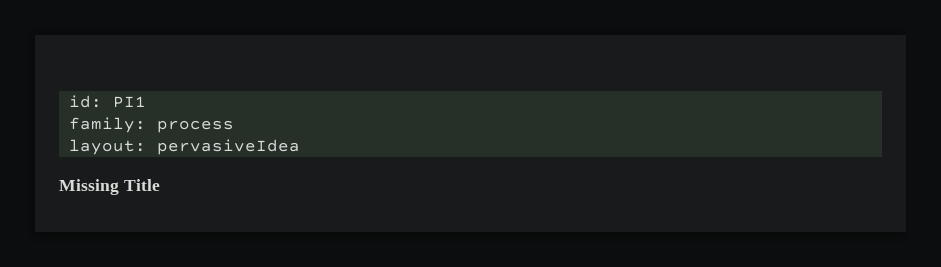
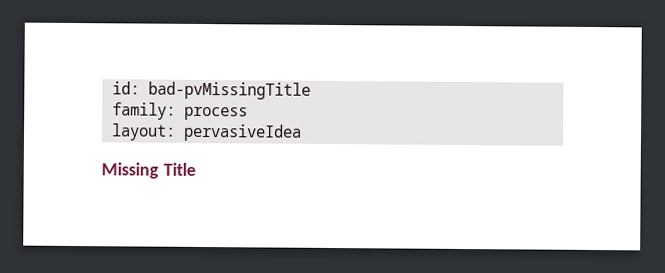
[112,96,146,108] PI1 -> [147,81,311,100] bad-pvMissingTitle

